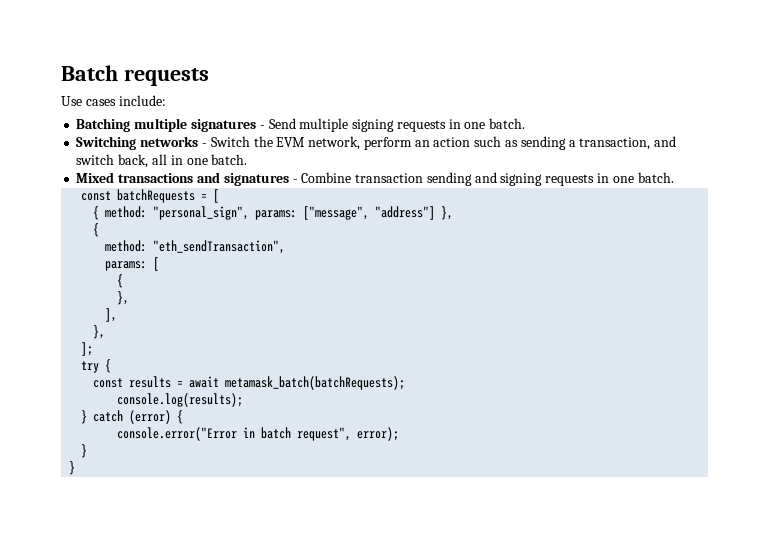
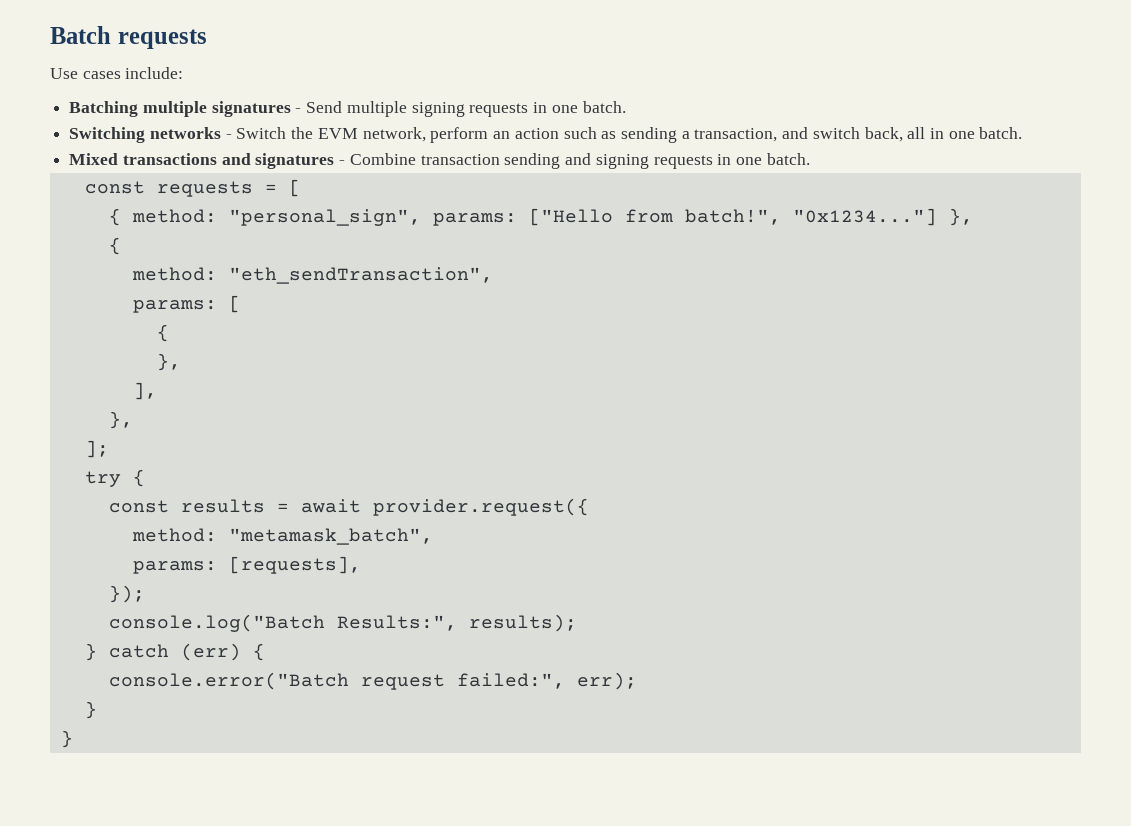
[117,189,196,203] batchRequests -> [156,181,253,197] requests
[303,206,436,220] ["message", "address"] -> [528,208,937,226] ["Hello from batch!", "0x1234..."]
[225,376,406,390] [117,393,244,407] metamask_batch(batchRequests); // console.log(results); -> [372,498,589,516] [131,528,433,545] [132,556,361,574] [108,585,145,603] [108,614,577,632] provider.request({ // method: "metamask_batch", // params: [requests], // }); // console.log("Batch Results:", results);
[129,410,184,424] [117,427,400,441] (error) { // console.error("Error in batch request", error); -> [180,643,265,661] [108,672,637,690] (err) { // console.error("Batch request failed:", err);

